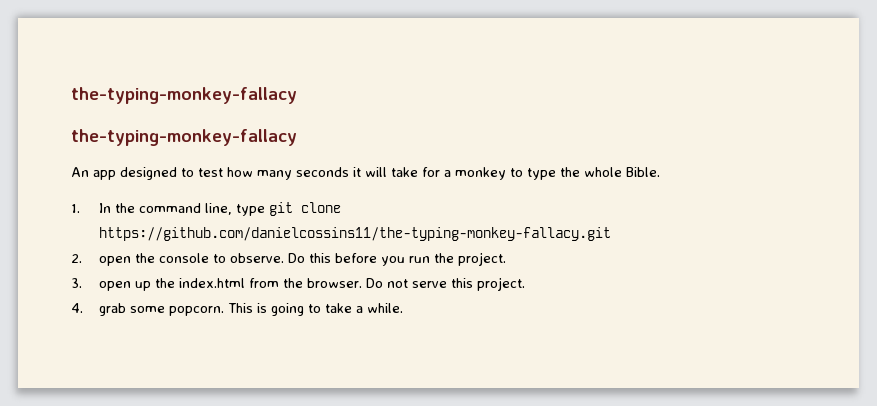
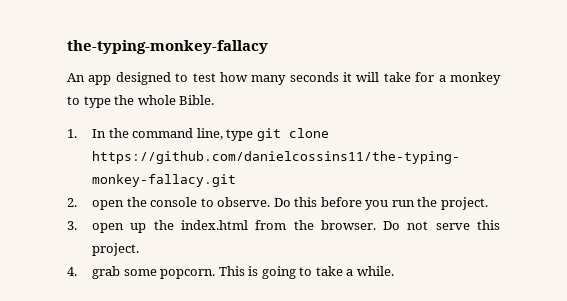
[71,87,297,104] [71,129,297,146] the-typing-monkey-fallacy // the-typing-monkey-fallacy -> [67,40,268,54] the-typing-monkey-fallacy

